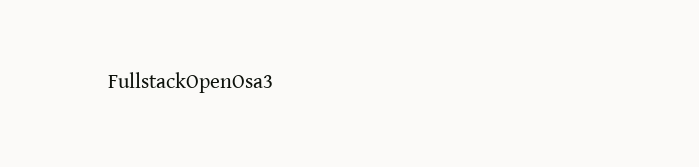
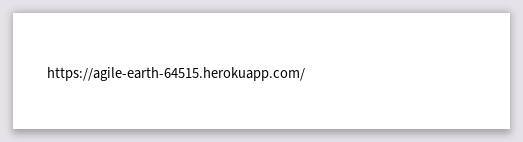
[108,72,273,93] FullstackOpenOsa3 -> [47,67,305,81] https://agile-earth-64515.herokuapp.com/

